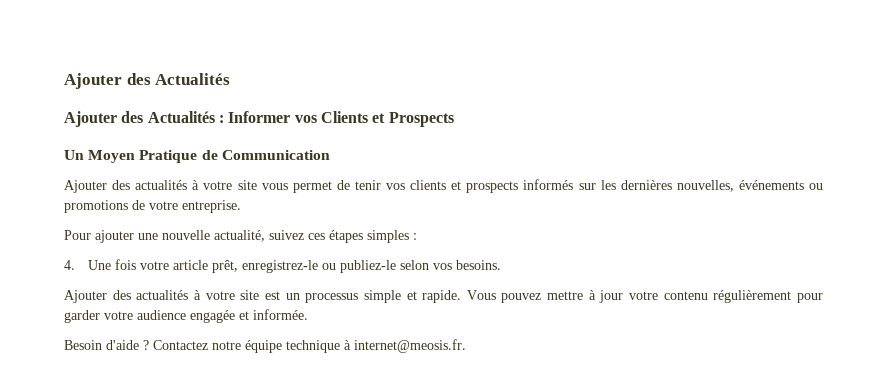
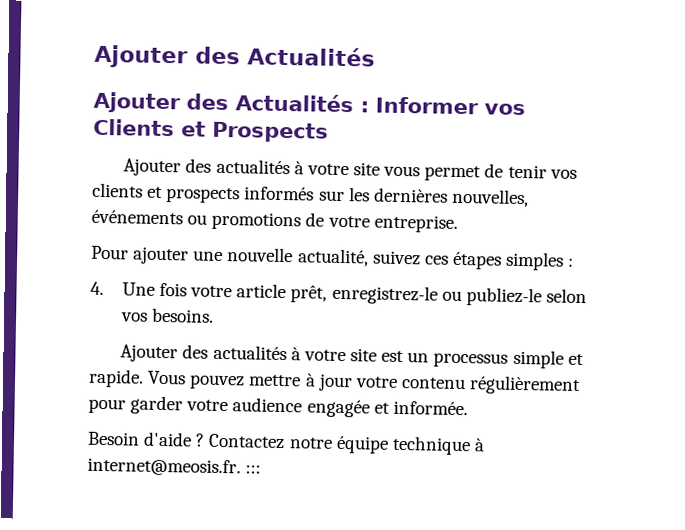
[64,150,330,163] // Un Moyen Pratique de Communication -> (329, 132) none
(466, 346) none -> [245,464,262,474] :::

